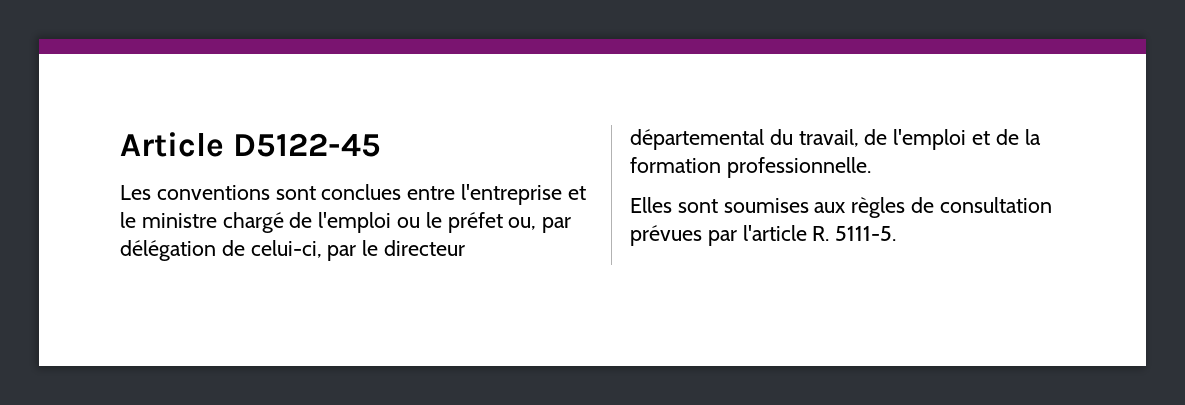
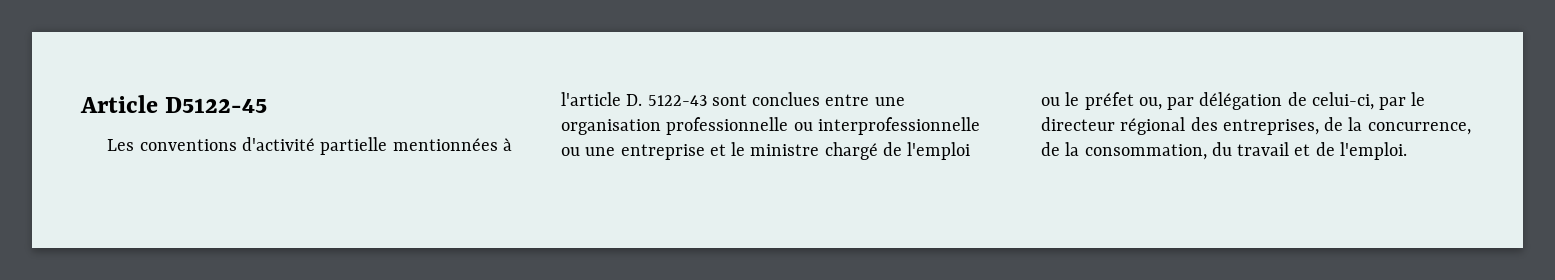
[275,184,563,205] sont conclues entre l'entreprise -> [241,137,512,155] [561,92,905,106] [561,117,980,135] [561,144,705,160] d'activité partielle mentionnées à l'article D. 5122-43 sont conclues entre une organisation professionnelle ou interprofessionnelle ou une entreprise
[630,129,1041,150] [630,157,871,178] [630,197,1052,218] [630,225,897,246] départemental du travail, de l'emploi et de la formation professionnelle. // Elles sont soumises aux règles de consultation prévues par l'article R. 5111-5. -> [1120,117,1471,135] [1041,142,1407,160] régional des entreprises, de la concurrence, de la consommation, du travail et de l'emploi.

